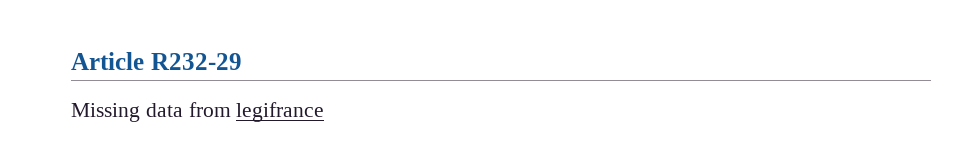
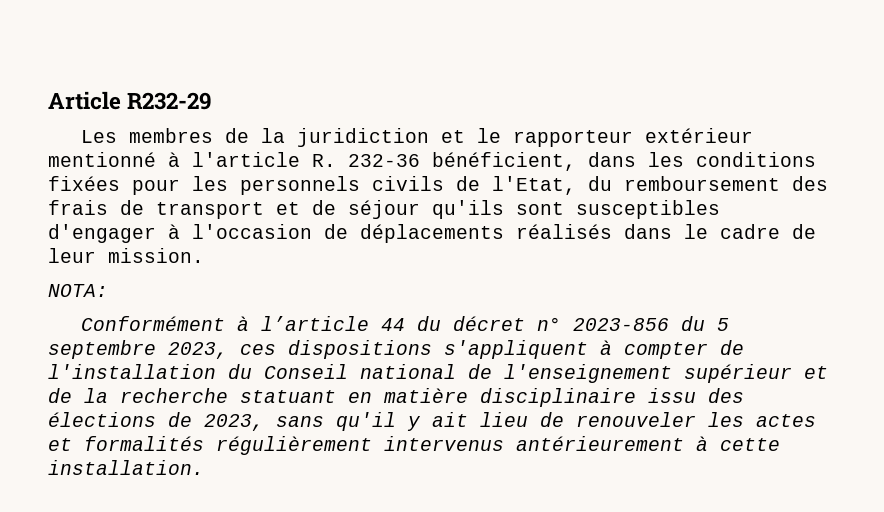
[71,102,325,122] Missing data from legifrance -> [80,128,753,147] [48,152,816,171] [48,176,828,195] [48,200,720,219] [48,224,816,243] [48,248,204,263] [48,284,108,297] [80,316,729,331] [48,340,744,359] [48,364,828,383] [48,388,744,407] [48,412,816,431] [48,436,780,455] [48,460,204,475] Les membres de la juridiction et le rapporteur extérieur mentionné à l'article R. 232-36 bénéficient, dans les conditions fixées pour les personnels civils de l'Etat, du remboursement des frais de transport et de séjour qu'ils sont susceptibles d'engager à l'occasion de déplacements réalisés dans le cadre de leur mission. // NOTA: // Conformément à l’article 44 du décret n° 2023-856 du 5 septembre 2023, ces dispositions s'appliquent à compter de l'installation du Conseil national de l'enseignement supérieur et de la recherche statuant en matière disciplinaire issu des élections de 2023, sans qu'il y ait lieu de renouveler les actes et formalités régulièrement intervenus antérieurement à cette installation.

